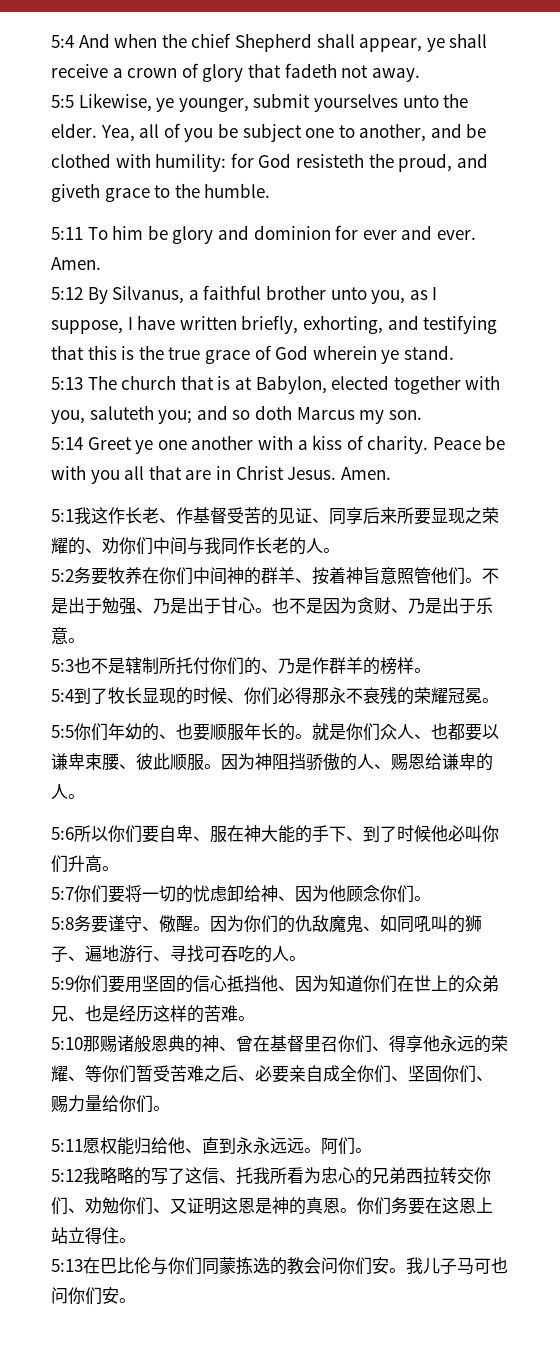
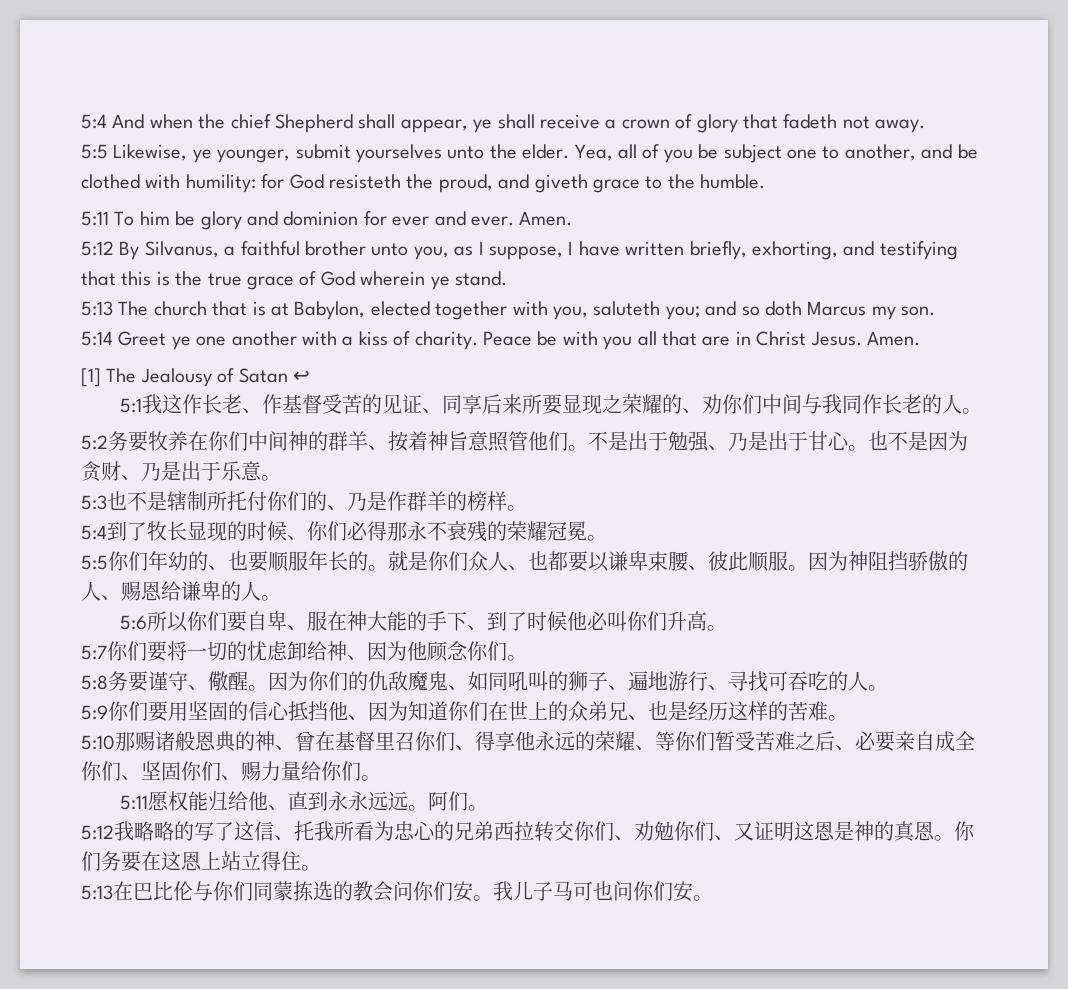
(391, 473) none -> [81,368,310,387] // [1] The Jealousy of Satan ↩

